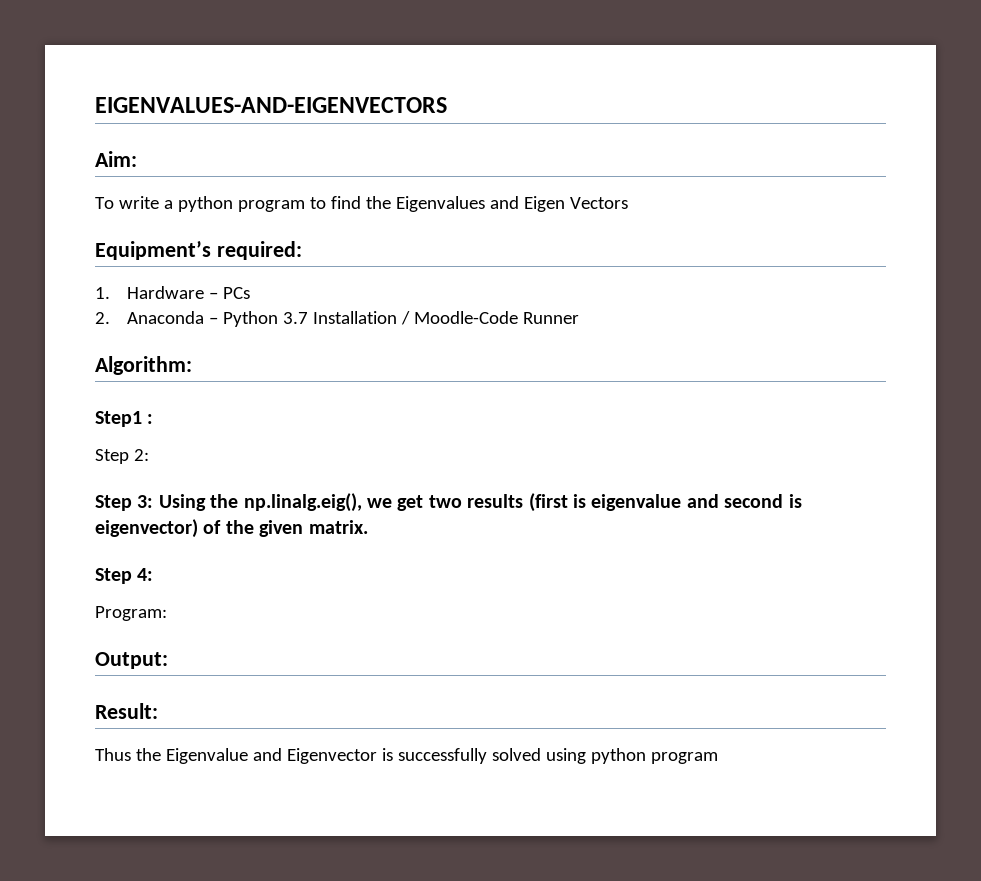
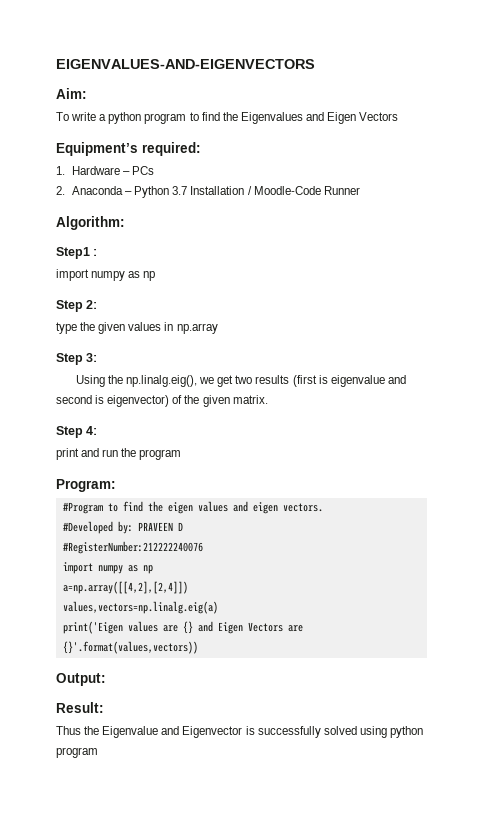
[95,449,149,464] Step 2: -> [56,269,156,281] [56,300,98,312] [56,322,218,334] import numpy as np // Step 2: // type the given values in np.array
(154, 501) none -> (98, 357) //
[95,606,167,621] Program: -> [56,448,182,460] [56,479,116,492] [62,501,323,514] [62,521,183,534] [62,541,203,554] [62,562,153,574] [62,581,188,594] [62,601,218,614] [62,621,303,634] [62,641,198,654] print and run the program // Program: // #Program to find the eigen values and eigen vectors. // #Developed by: PRAVEEN D // #RegisterNumber:212222240076 // import numpy as np // a=np.array([[4,2],[2,4]]) // values,vectors=np.linalg.eig(a) // print('Eigen values are {} and Eigen Vectors are {}'.format(values,vectors))

